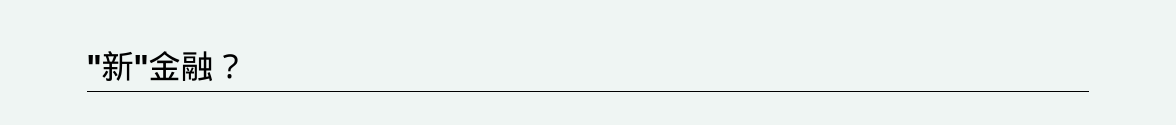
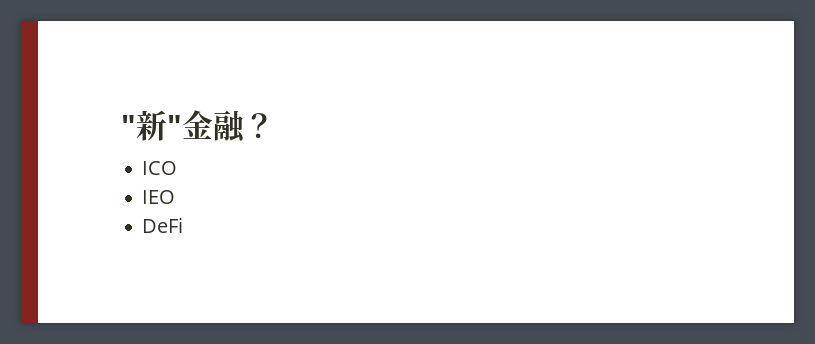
(247, 66) none -> [142,161,178,175] [142,190,176,204] [142,217,184,233] // ICO // IEO // DeFi

